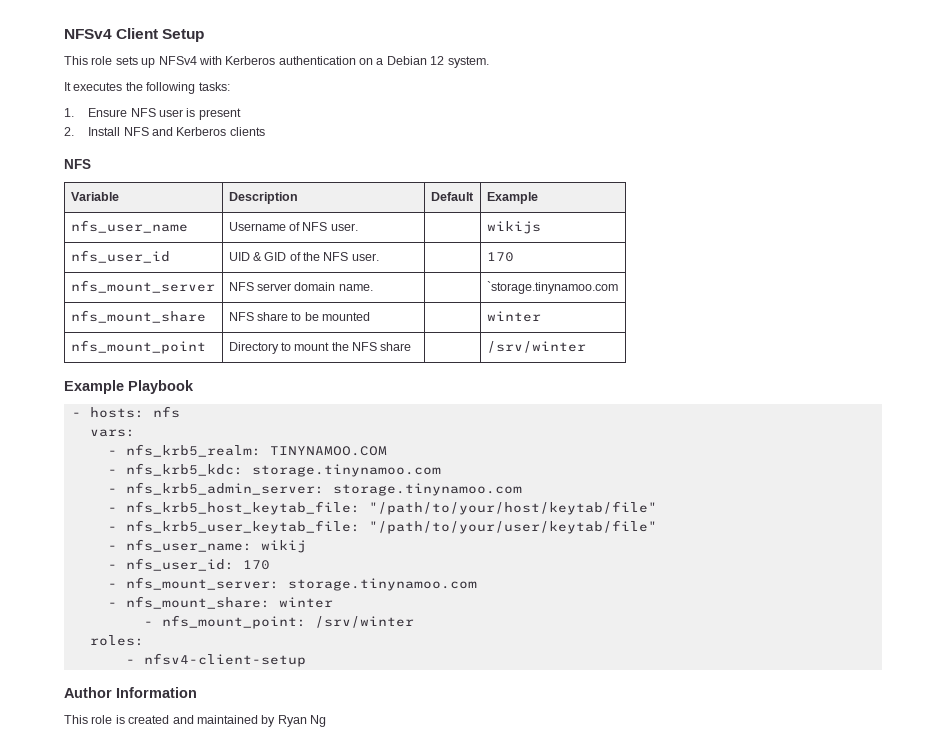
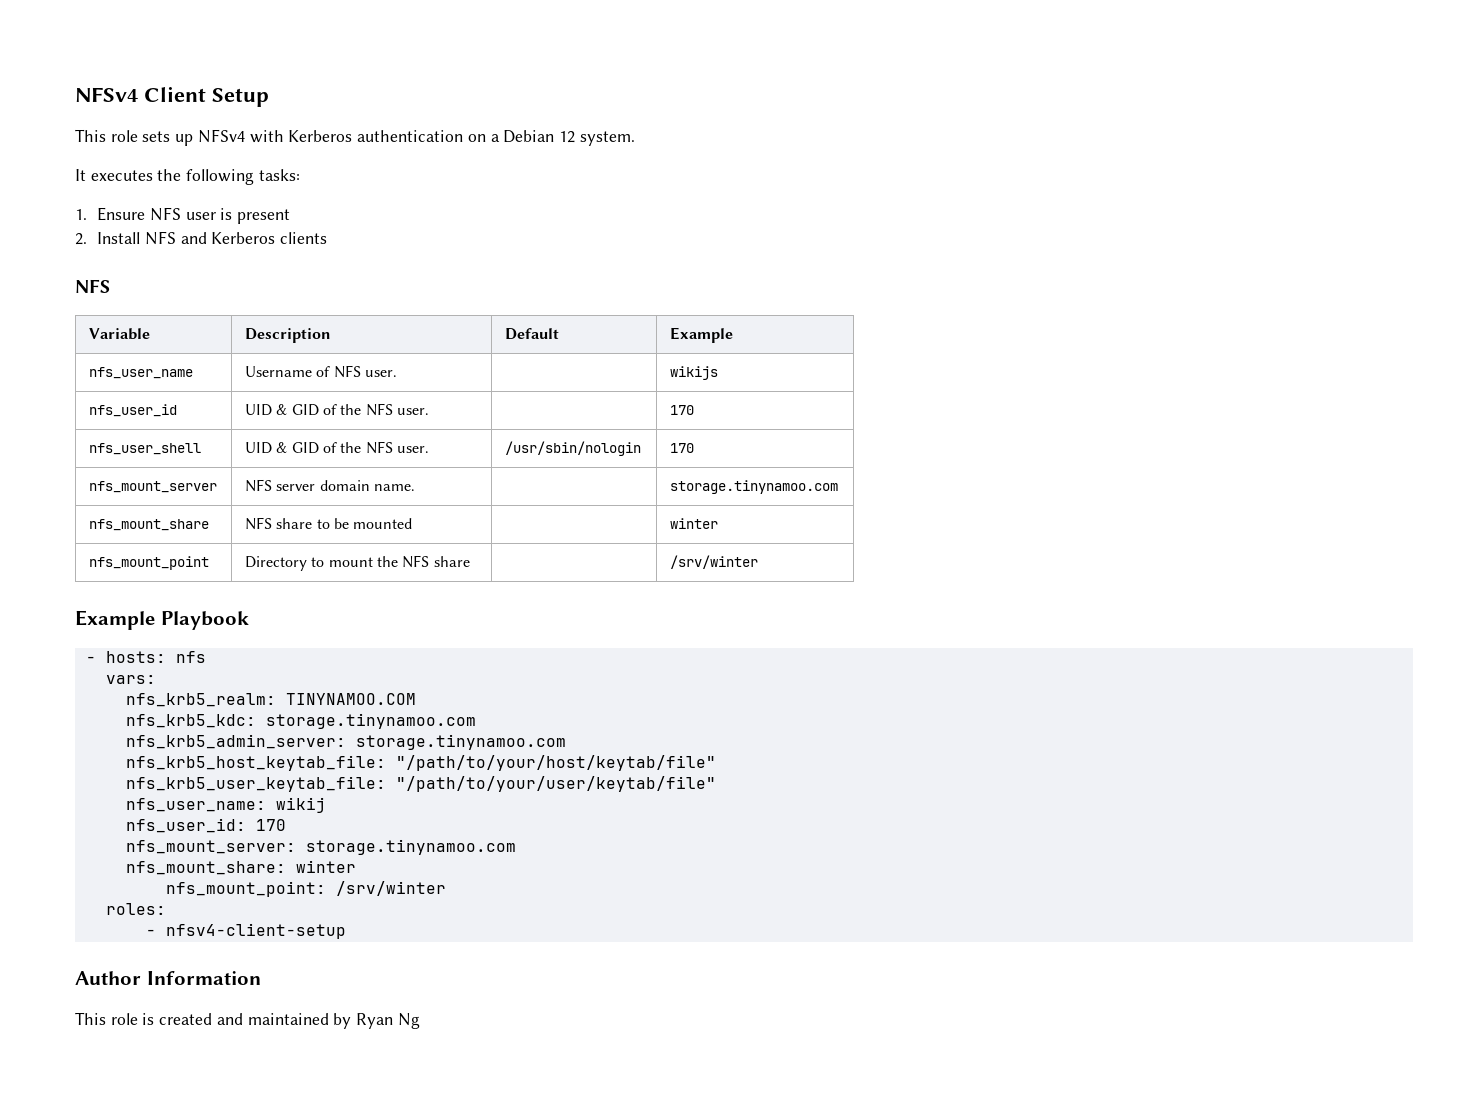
(514, 257) none -> [88,443,201,455] [244,441,429,454] [504,441,641,456] [669,443,694,453] // nfs_user_shell | UID & GID of the NFS user. | /usr/sbin/nologin | 170
[486,281,618,294] `storage.tinynamoo.com -> [669,480,838,494] storage.tinynamoo.com
[107,450,117,455] - -> (156, 679) none
[107,469,117,474] - -> (416, 699) none
[107,488,117,493] - -> (476, 721) none
[107,507,117,512] - -> (566, 742) none
[107,526,117,531] - -> (716, 763) none
[107,545,117,550] - -> (716, 784) none
[107,564,117,569] - -> (326, 805) none
[107,583,117,588] - -> (286, 825) none
[107,602,117,607] - -> (516, 847) none
[143,621,153,626] - -> (356, 866) none

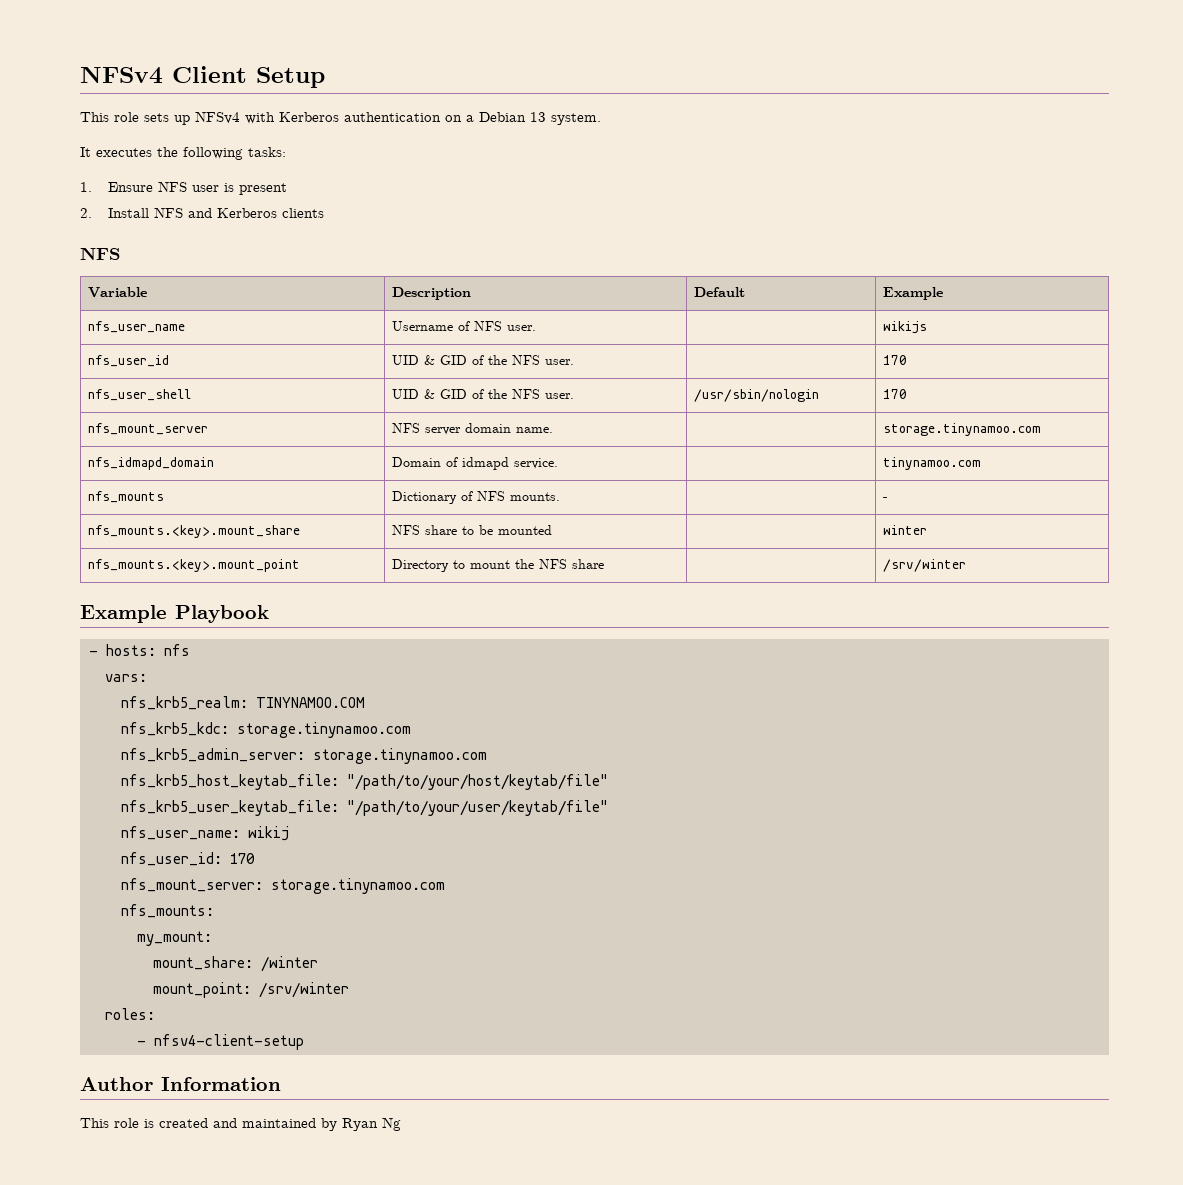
[558,131,575,143] 12 -> [530,112,546,122] 13
[88,519,209,531] nfs_mount_share -> [88,457,215,470] [392,457,559,470] [883,457,982,470] [88,491,165,503] [392,491,561,504] [883,497,889,501] [88,525,301,538] nfs_idmapd_domain | Domain of idmapd service. | | tinynamoo.com // nfs_mounts | Dictionary of NFS mounts. | | - // nfs_mounts.<key>.mount_share
[88,556,209,570] nfs_mount_point -> [88,559,301,572] nfs_mounts.<key>.mount_point
[125,860,356,875] [165,881,326,897] nfs_mount_share: winter // nfs_mount_point: -> [121,904,214,918] [137,931,212,946] [153,956,318,972] [153,982,251,998] nfs_mounts: // my_mount: // mount_share: /winter // mount_point:

